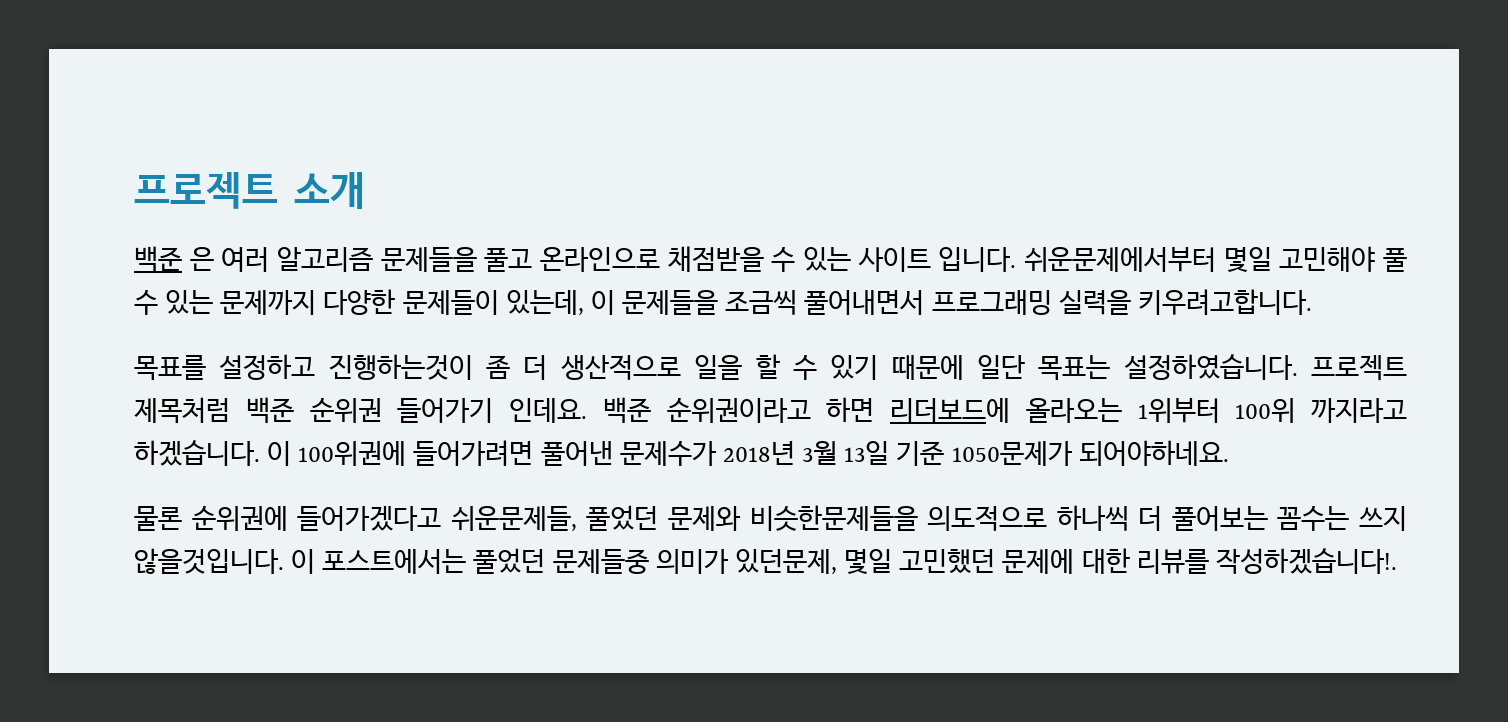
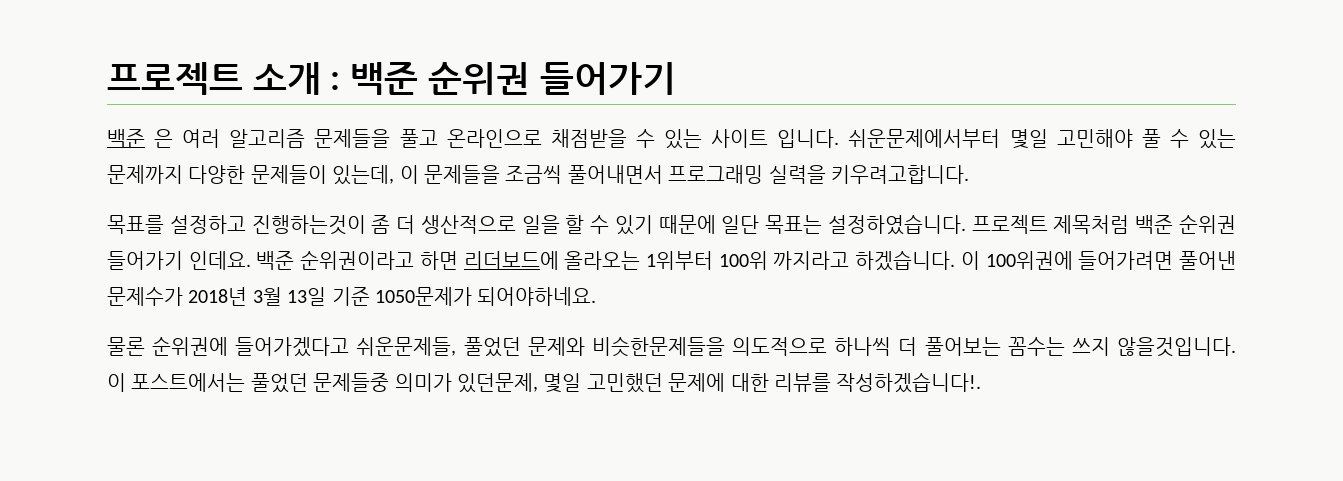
(366, 190) none -> [330,62,676,95] : 백준 순위권 들어가기

